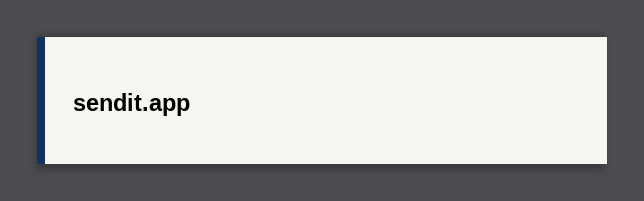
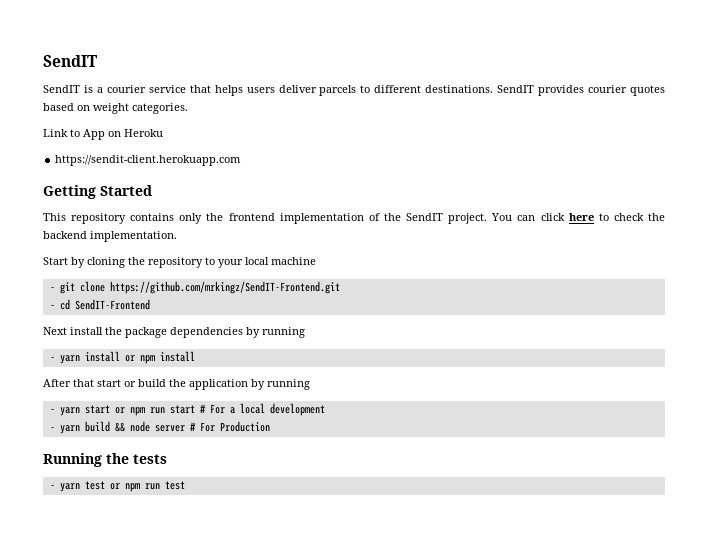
[73,93,190,116] sendit.app -> [43,55,97,67] [43,85,665,96] [43,103,188,114] [43,129,163,140] [55,155,242,166] [43,185,152,199] [43,213,666,224] [43,231,177,242] [43,257,316,268] [49,281,340,294] [49,299,150,310] [43,327,305,338] [49,351,195,364] [43,379,310,390] [49,403,325,416] [49,421,270,434] [43,453,167,467] [49,481,185,492] SendIT // SendIT is a courier service that helps users deliver parcels to different destinations. SendIT provides courier quotes based on weight categories. // Link to App on Heroku // https://sendit-client.herokuapp.com // Getting Started // This repository contains only the frontend implementation of the SendIT project. You can click here to check the backend implementation. // Start by cloning the repository to your local machine // - git clone https://github.com/mrkingz/SendIT-Frontend.git // - cd SendIT-Frontend // Next install the package dependencies by running // - yarn install or npm install // After that start or build the application by running // - yarn start or npm run start # For a local development // - yarn build && node server # For Production // Running the tests // - yarn test or npm run test

